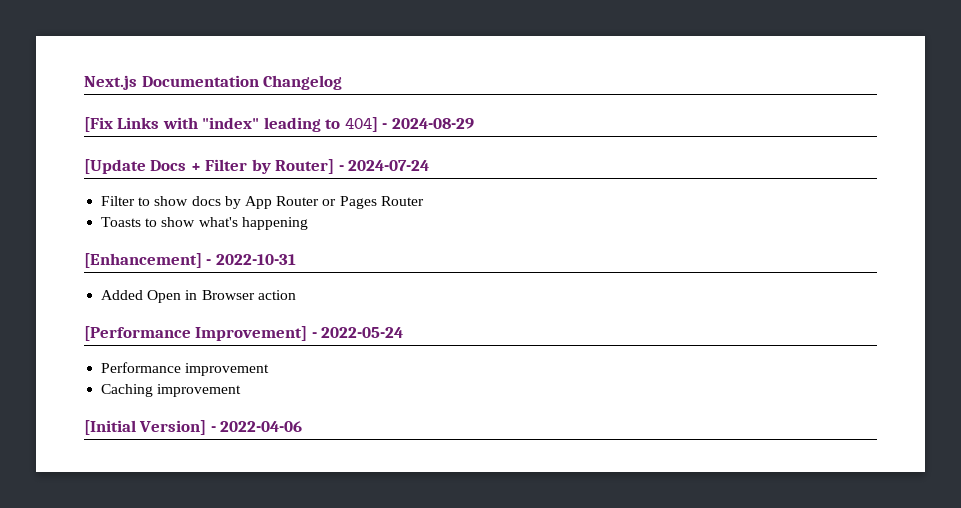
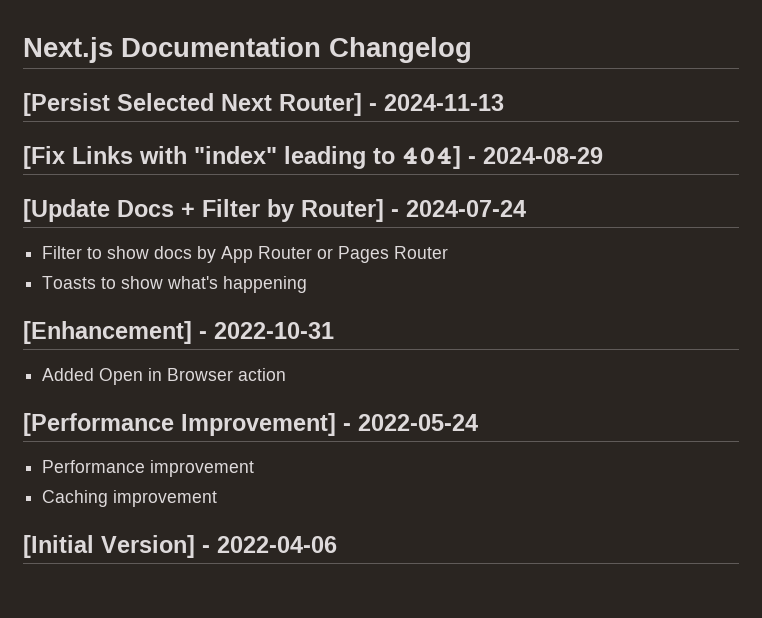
(343, 82) none -> [23,93,504,116] // [Persist Selected Next Router] - 2024-11-13

